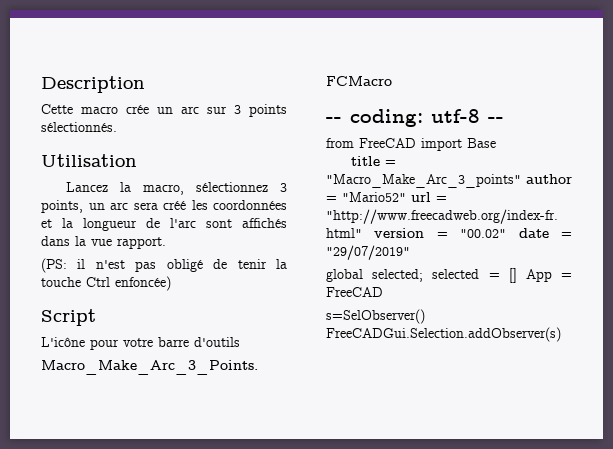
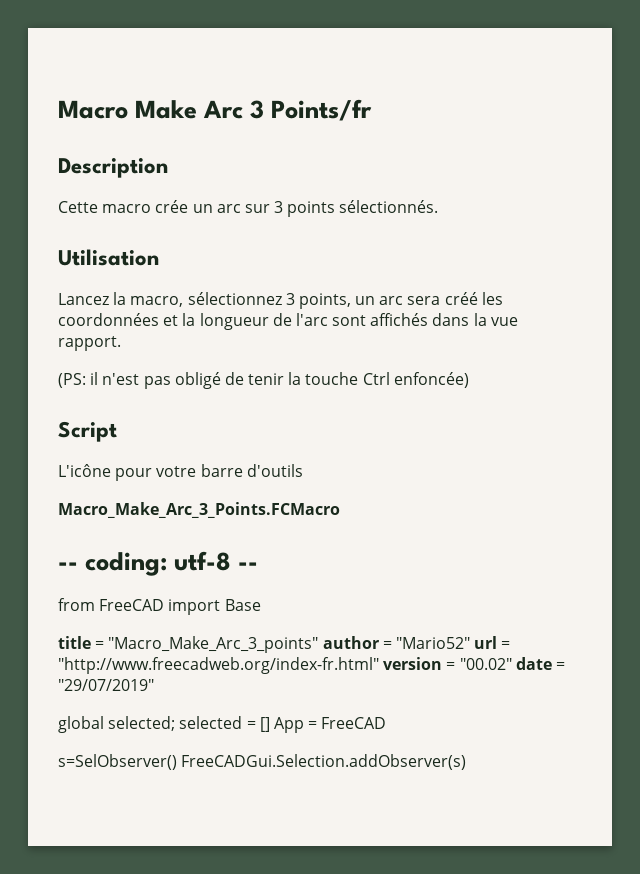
(41, 84) none -> [58,99,373,121] Macro Make Arc 3 Points/fr //

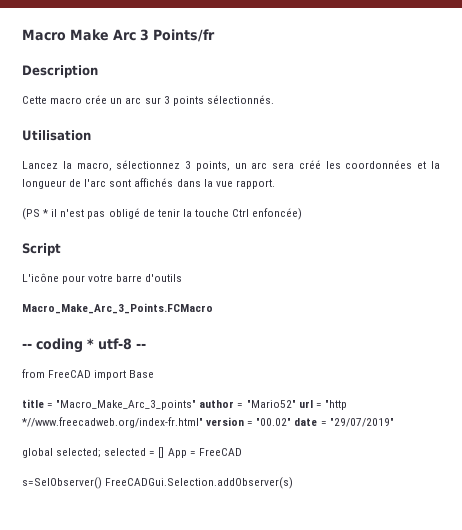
[58,373,86,388] (PS: -> [22,208,49,220] (PS *
[85,552,168,576] coding: -> [36,338,94,353] coding *
[58,657,379,674] "http://www.freecadweb.org/index-fr.html" -> [324,400,347,410] [22,417,203,428] "http *//www.freecadweb.org/index-fr.html"

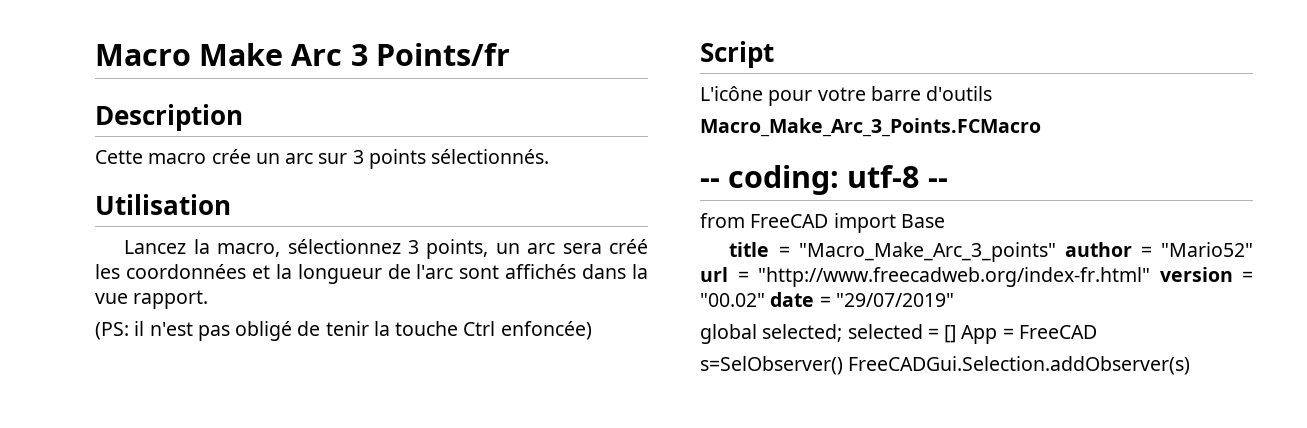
[22,208,49,220] (PS * -> [95,322,129,340] (PS:
[36,338,94,353] coding * -> [728,165,840,195] coding:
[324,400,347,410] [22,417,203,428] "http *//www.freecadweb.org/index-fr.html" -> [758,267,1150,287] "http://www.freecadweb.org/index-fr.html"

